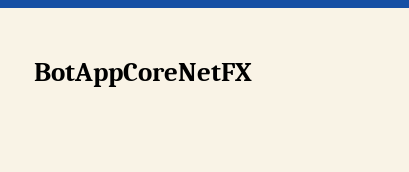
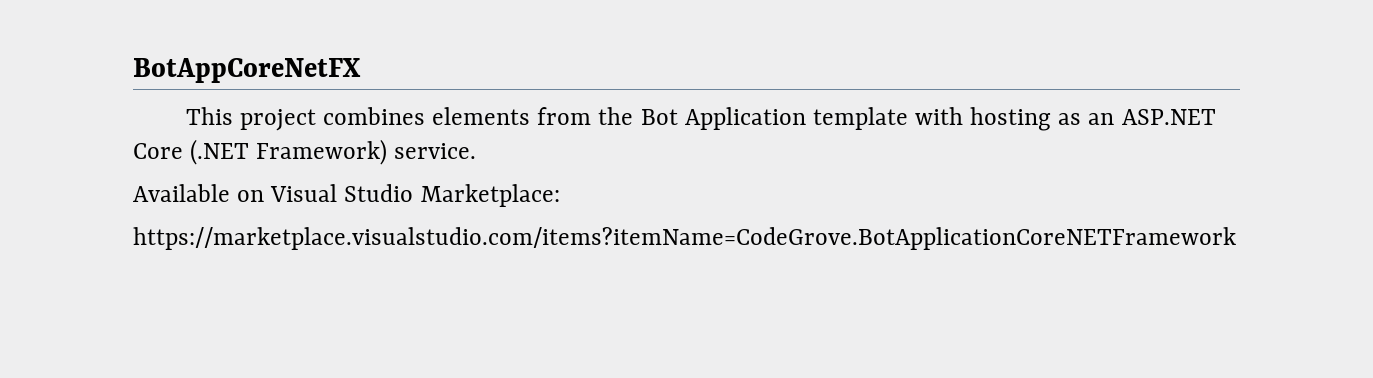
(252, 75) none -> [185,107,1216,131] [133,139,477,165] [133,184,560,207] [133,227,1236,250] // This project combines elements from the Bot Application template with hosting as an ASP.NET Core (.NET Framework) service. // Available on Visual Studio Marketplace: // https://marketplace.visualstudio.com/items?itemName=CodeGrove.BotApplicationCoreNETFramework

